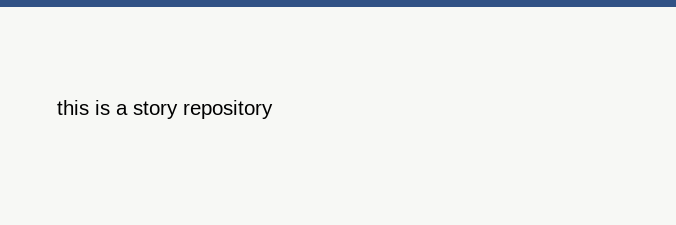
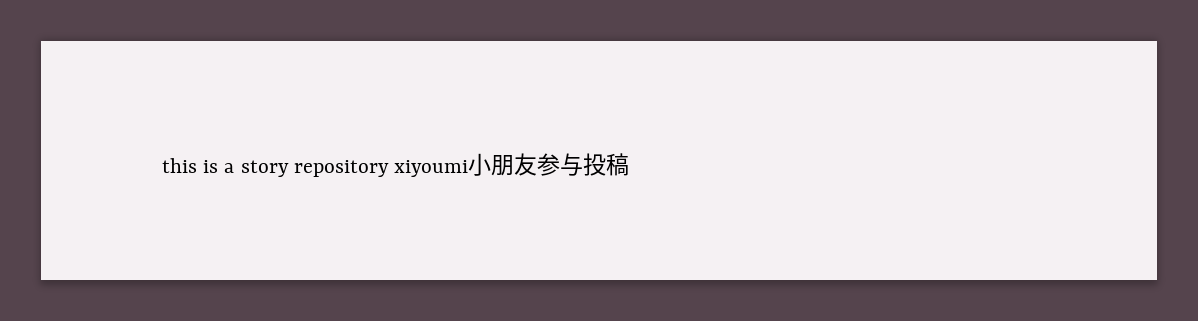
(273, 109) none -> [394,153,630,177] xiyoumi小朋友参与投稿

